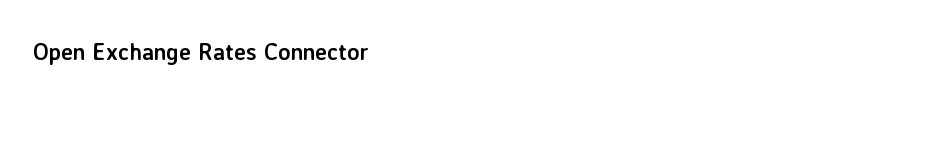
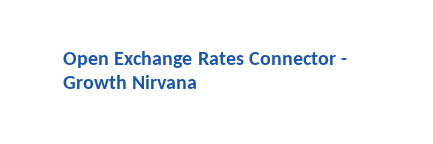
(369, 51) none -> [341,58,348,65] [63,75,198,89] - Growth Nirvana

